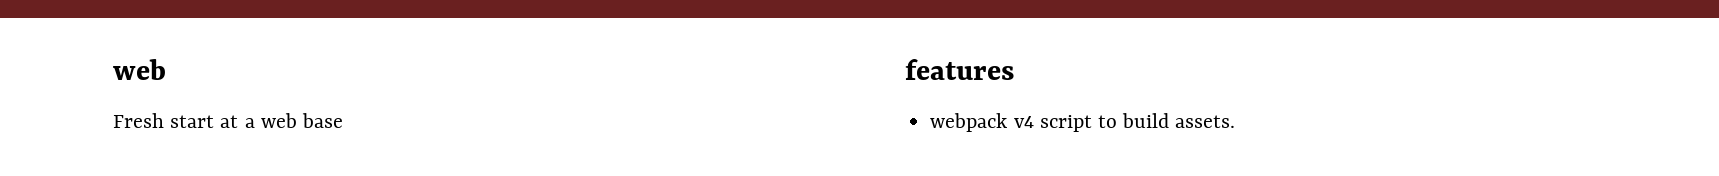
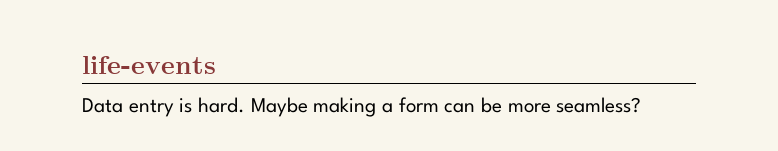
[113,59,166,80] [113,113,344,128] [905,59,1014,80] [930,113,1236,132] web // Fresh start at a web base // features // webpack v4 script to build assets. -> [82,56,216,74] [82,97,642,117] life-events // Data entry is hard. Maybe making a form can be more seamless?

